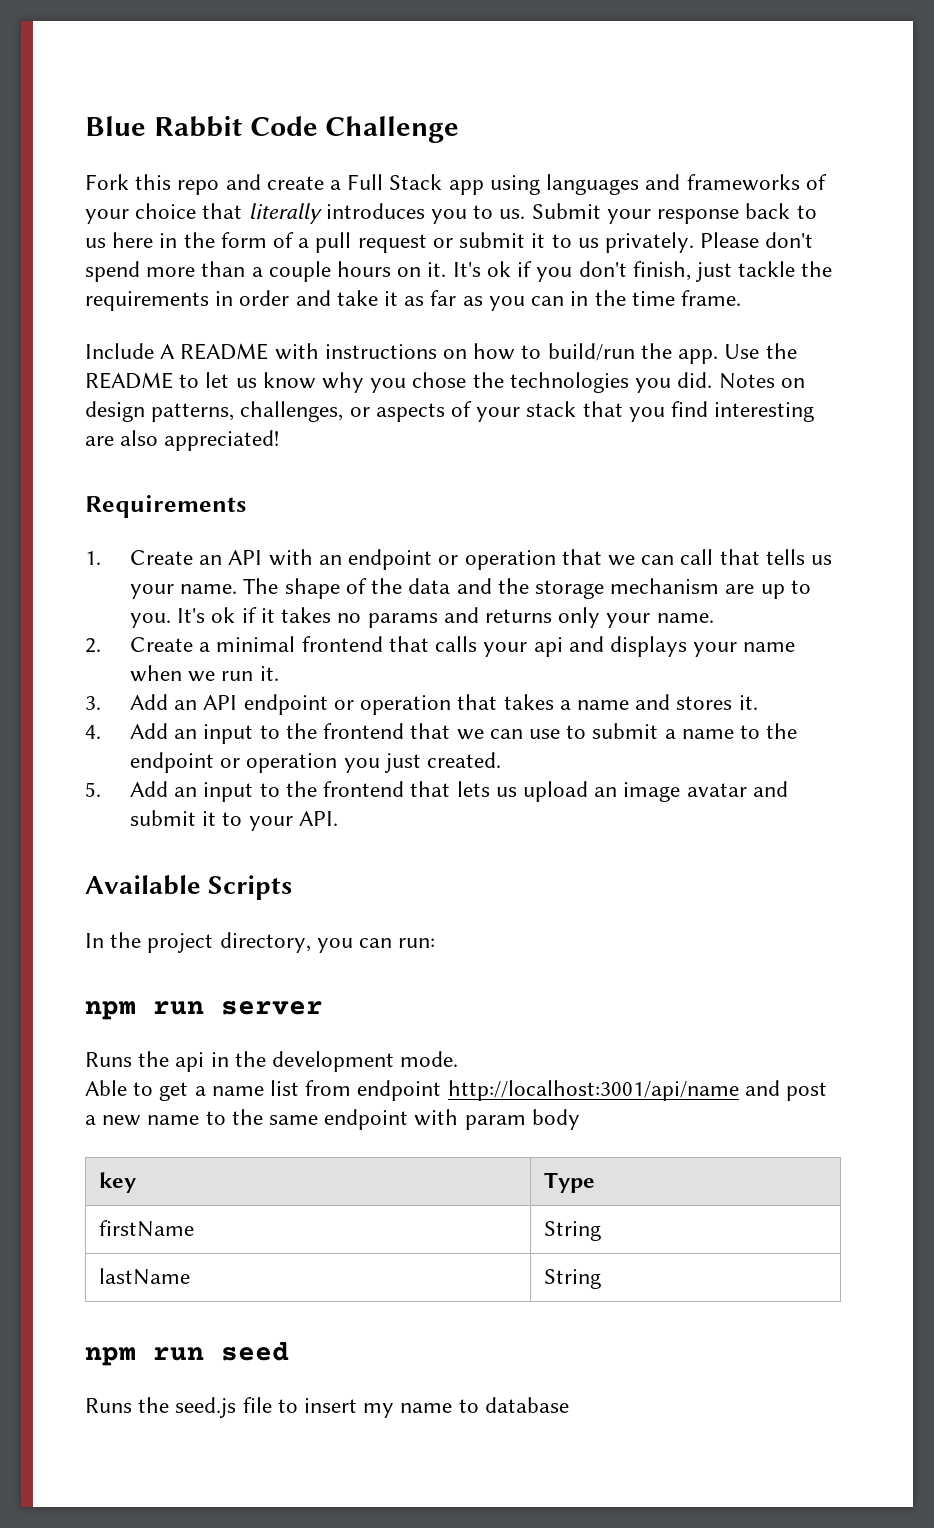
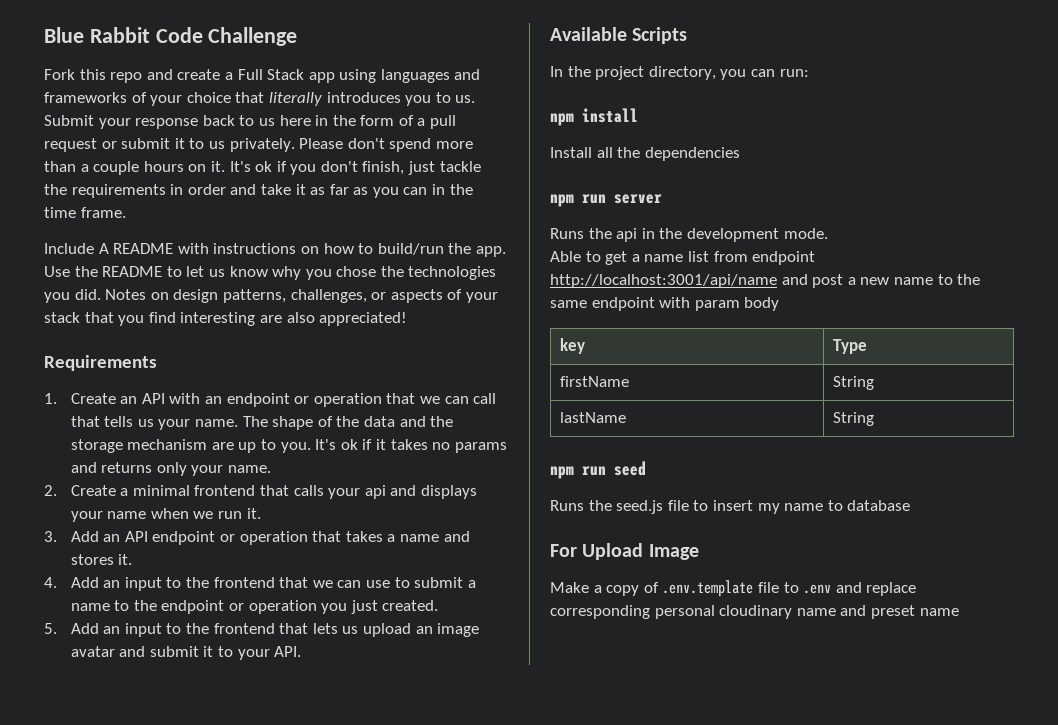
(436, 943) none -> [550,108,638,126] [550,147,740,161] // npm install // Install all the dependencies
(569, 1405) none -> [550,543,699,560] [550,580,917,597] [550,605,959,619] // For Upload Image // Make a copy of .env.template file to .env and replace corresponding personal cloudinary name and preset name

